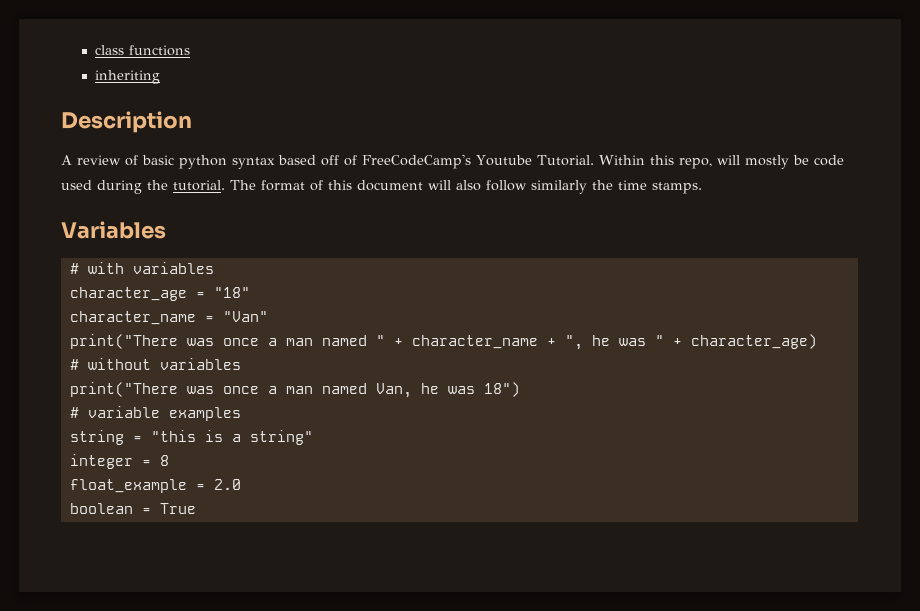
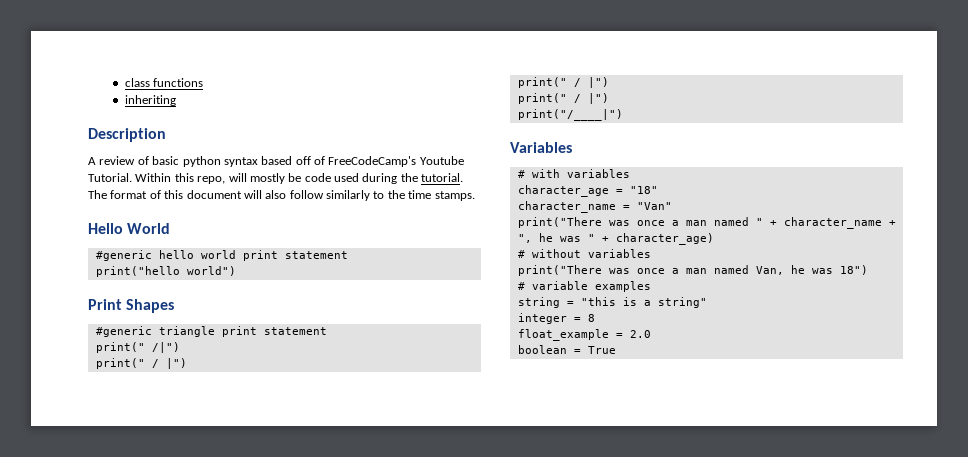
(587, 187) none -> [373,191,385,199] to
(702, 188) none -> [88,223,171,234] [95,250,348,261] [95,266,236,277] [88,299,175,313] [95,326,327,337] [95,342,180,353] [95,358,187,369] [517,77,609,88] [517,93,609,104] [517,109,623,121] // Hello World // #generic hello world print statement // print("hello world") // Print Shapes // #generic triangle print statement // print(" /|") // print(" / |") // print(" / |") // print(" / |") // print("/____|")

